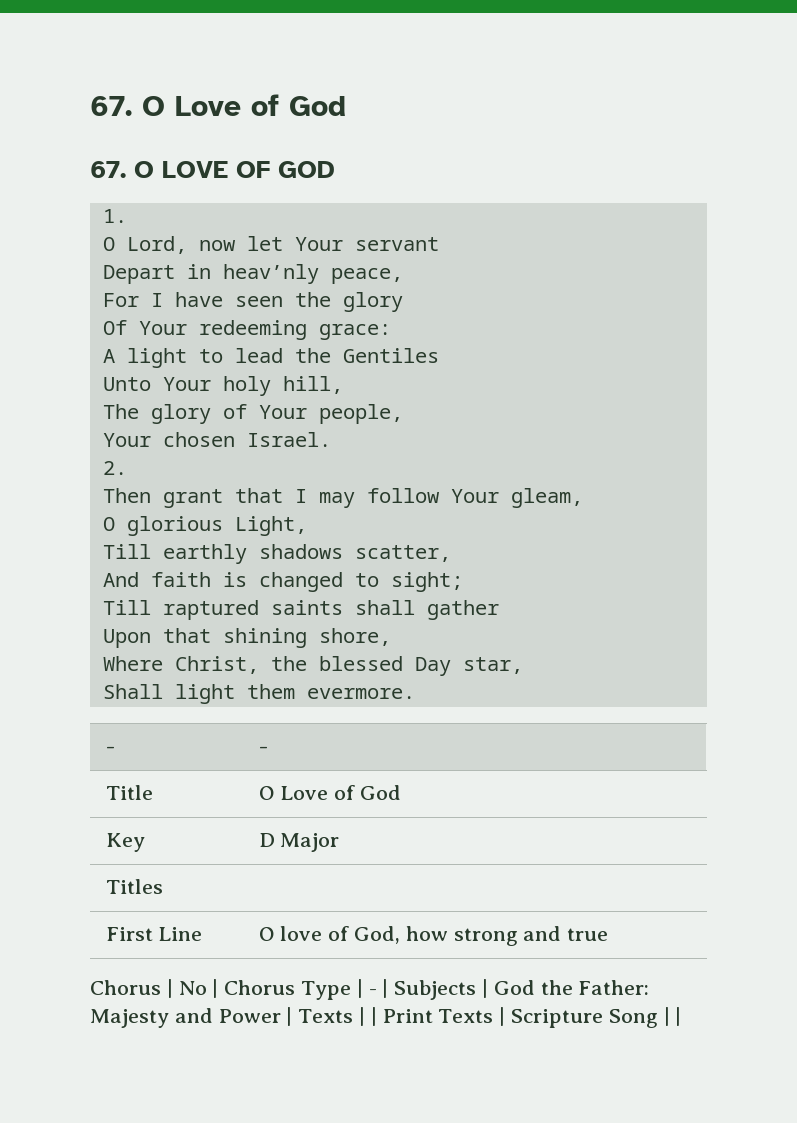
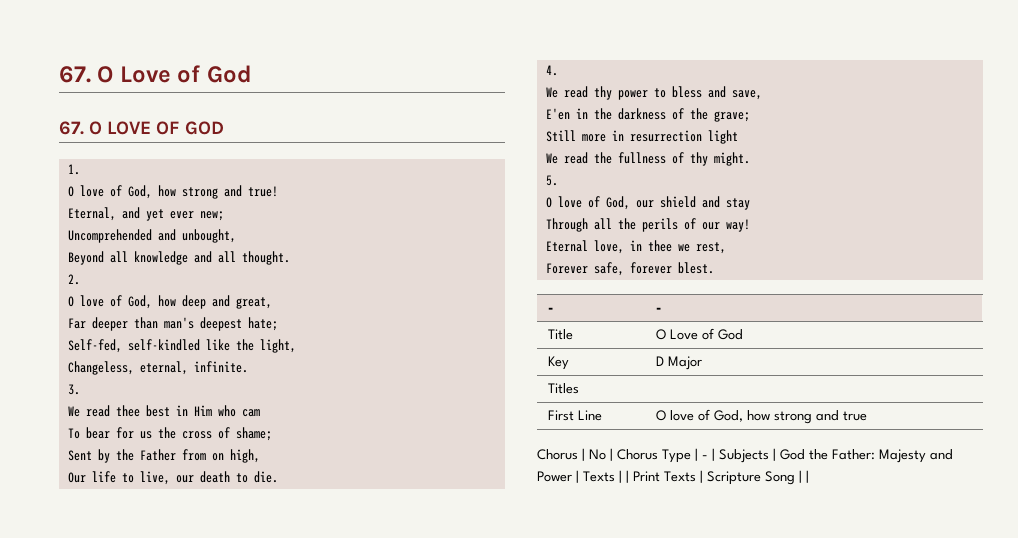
[126,236,439,254] [102,264,403,284] [102,292,403,312] [102,320,391,340] [102,348,439,368] [102,376,343,396] [102,404,403,424] [102,432,331,447] [102,461,127,475] [102,488,583,508] [102,516,307,536] [102,544,451,564] [102,572,463,592] [102,600,499,620] [102,628,391,648] [102,656,523,676] [102,684,415,704] Lord, now let Your servant // Depart in heav’nly peace, // For I have seen the glory // Of Your redeeming grace: // A light to lead the Gentiles // Unto Your holy hill, // The glory of Your people, // Your chosen Israel. // 2. // Then grant that I may follow Your gleam, // O glorious Light, // Till earthly shadows scatter, // And faith is changed to sight; // Till raptured saints shall gather // Upon that shining shore, // Where Christ, the blessed Day star, // Shall light them evermore. -> [79,185,278,199] [67,207,224,221] [67,229,236,243] [67,251,290,265] [67,274,80,285] [67,295,272,309] [67,317,278,331] [67,339,296,353] [67,361,248,375] [67,384,80,395] [67,405,260,417] [67,427,272,441] [67,449,260,463] [67,471,278,485] [545,65,558,76] [545,86,762,100] [545,108,750,122] [545,130,738,144] [545,152,750,166] [545,175,558,186] [545,196,750,210] [545,218,750,232] [545,240,726,254] [545,262,714,276] love of God, how strong and true! // Eternal, and yet ever new; // Uncomprehended and unbought, // Beyond all knowledge and all thought. // 2. // O love of God, how deep and great, // Far deeper than man's deepest hate; // Self-fed, self-kindled like the light, // Changeless, eternal, infinite. // 3. // We read thee best in Him who cam // To bear for us the cross of shame; // Sent by the Father from on high, // Our life to live, our death to die. // 4. // We read thy power to bless and save, // E'en in the darkness of the grave; // Still more in resurrection light // We read the fullness of thy might. // 5. // O love of God, our shield and stay // Through all the perils of our way! // Eternal love, in thee we rest, // Forever safe, forever blest.

